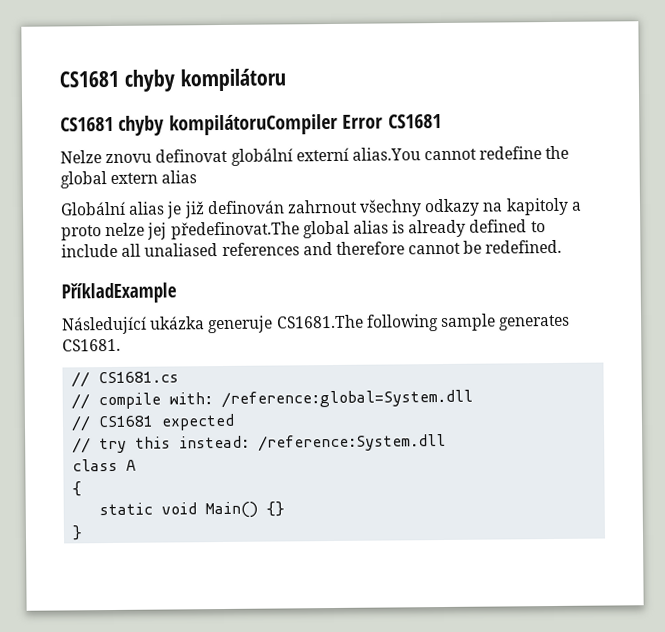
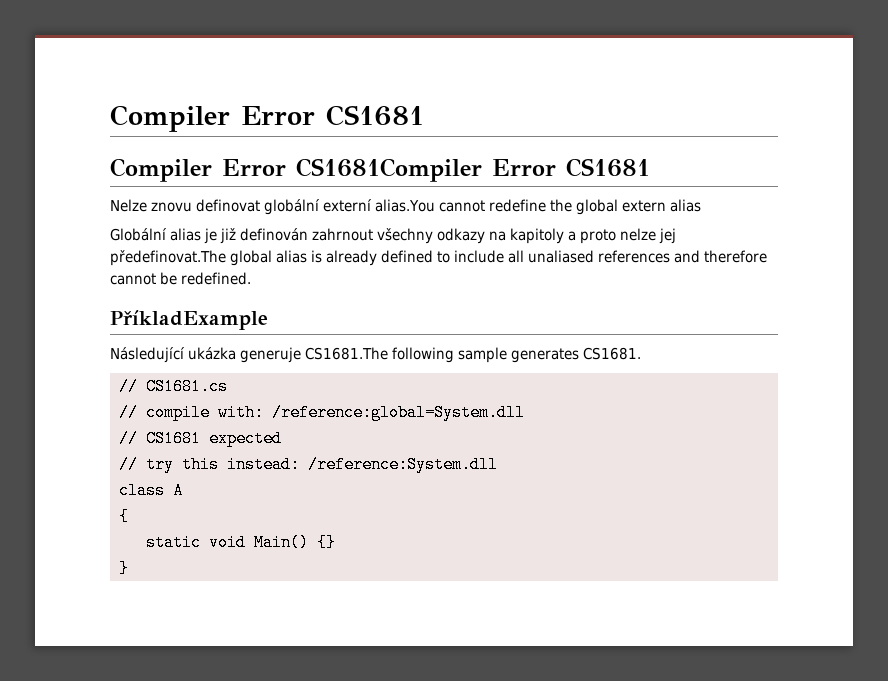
[59,68,286,92] [60,113,338,136] CS1681 chyby kompilátoru // CS1681 chyby kompilátoruCompiler -> [110,105,424,132] [110,158,482,182] Compiler Error CS1681 // Compiler Error CS1681Compiler

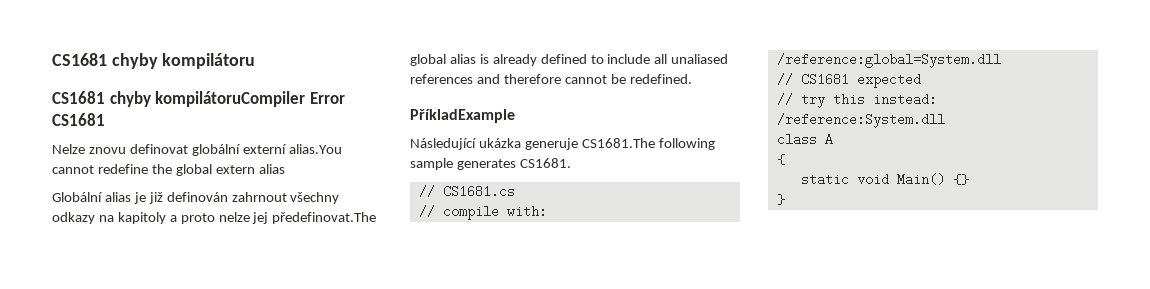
[110,105,424,132] [110,158,482,182] Compiler Error CS1681 // Compiler Error CS1681Compiler -> [52,53,256,69] [52,91,306,107] CS1681 chyby kompilátoru // CS1681 chyby kompilátoruCompiler

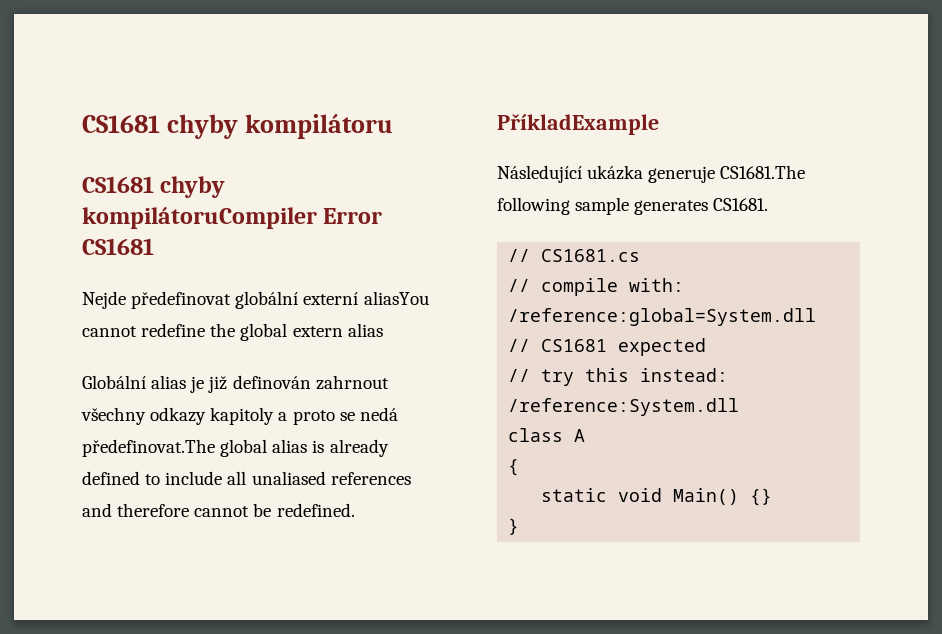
[52,144,188,154] Nelze znovu definovat -> [82,291,232,309] Nejde předefinovat
[288,144,342,154] alias.You -> [363,291,429,305] aliasYou
[98,215,114,222] na -> (207, 416) none
[218,212,269,224] nelze jej -> [339,407,398,421] se nedá

